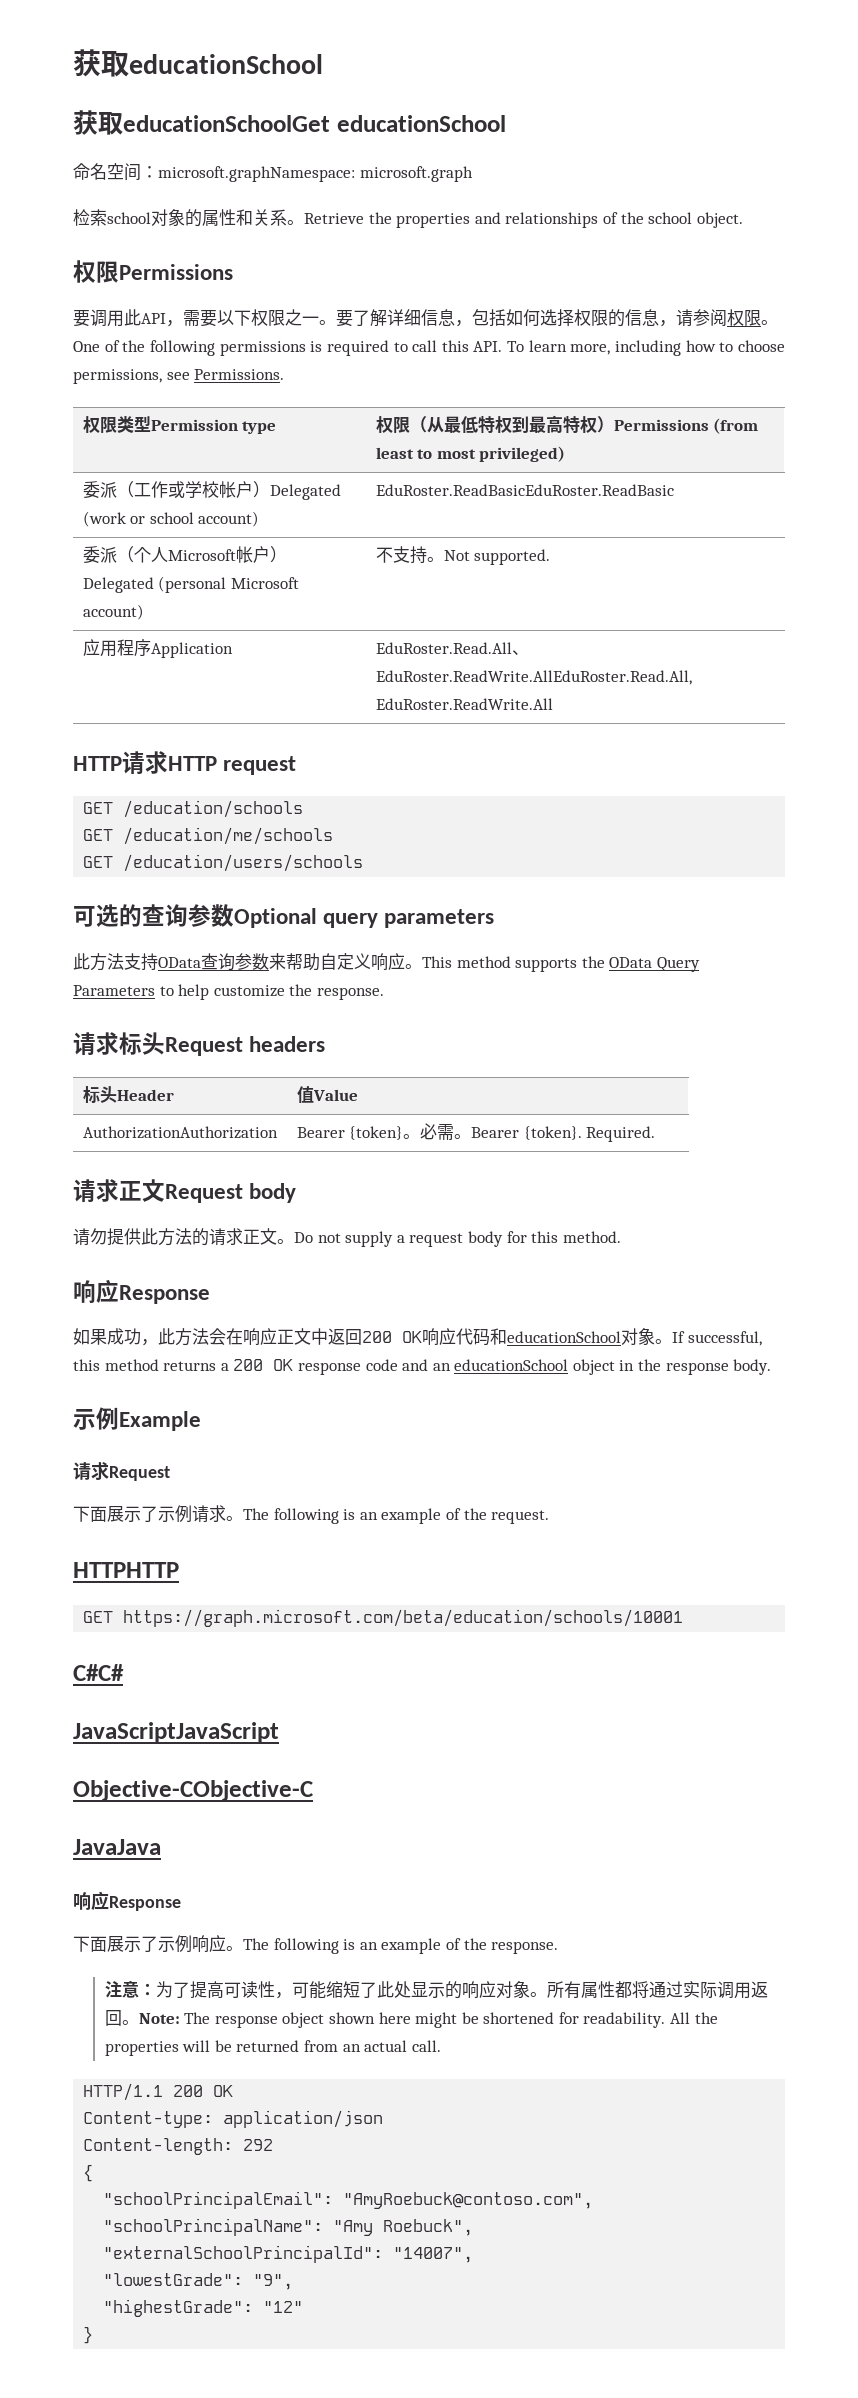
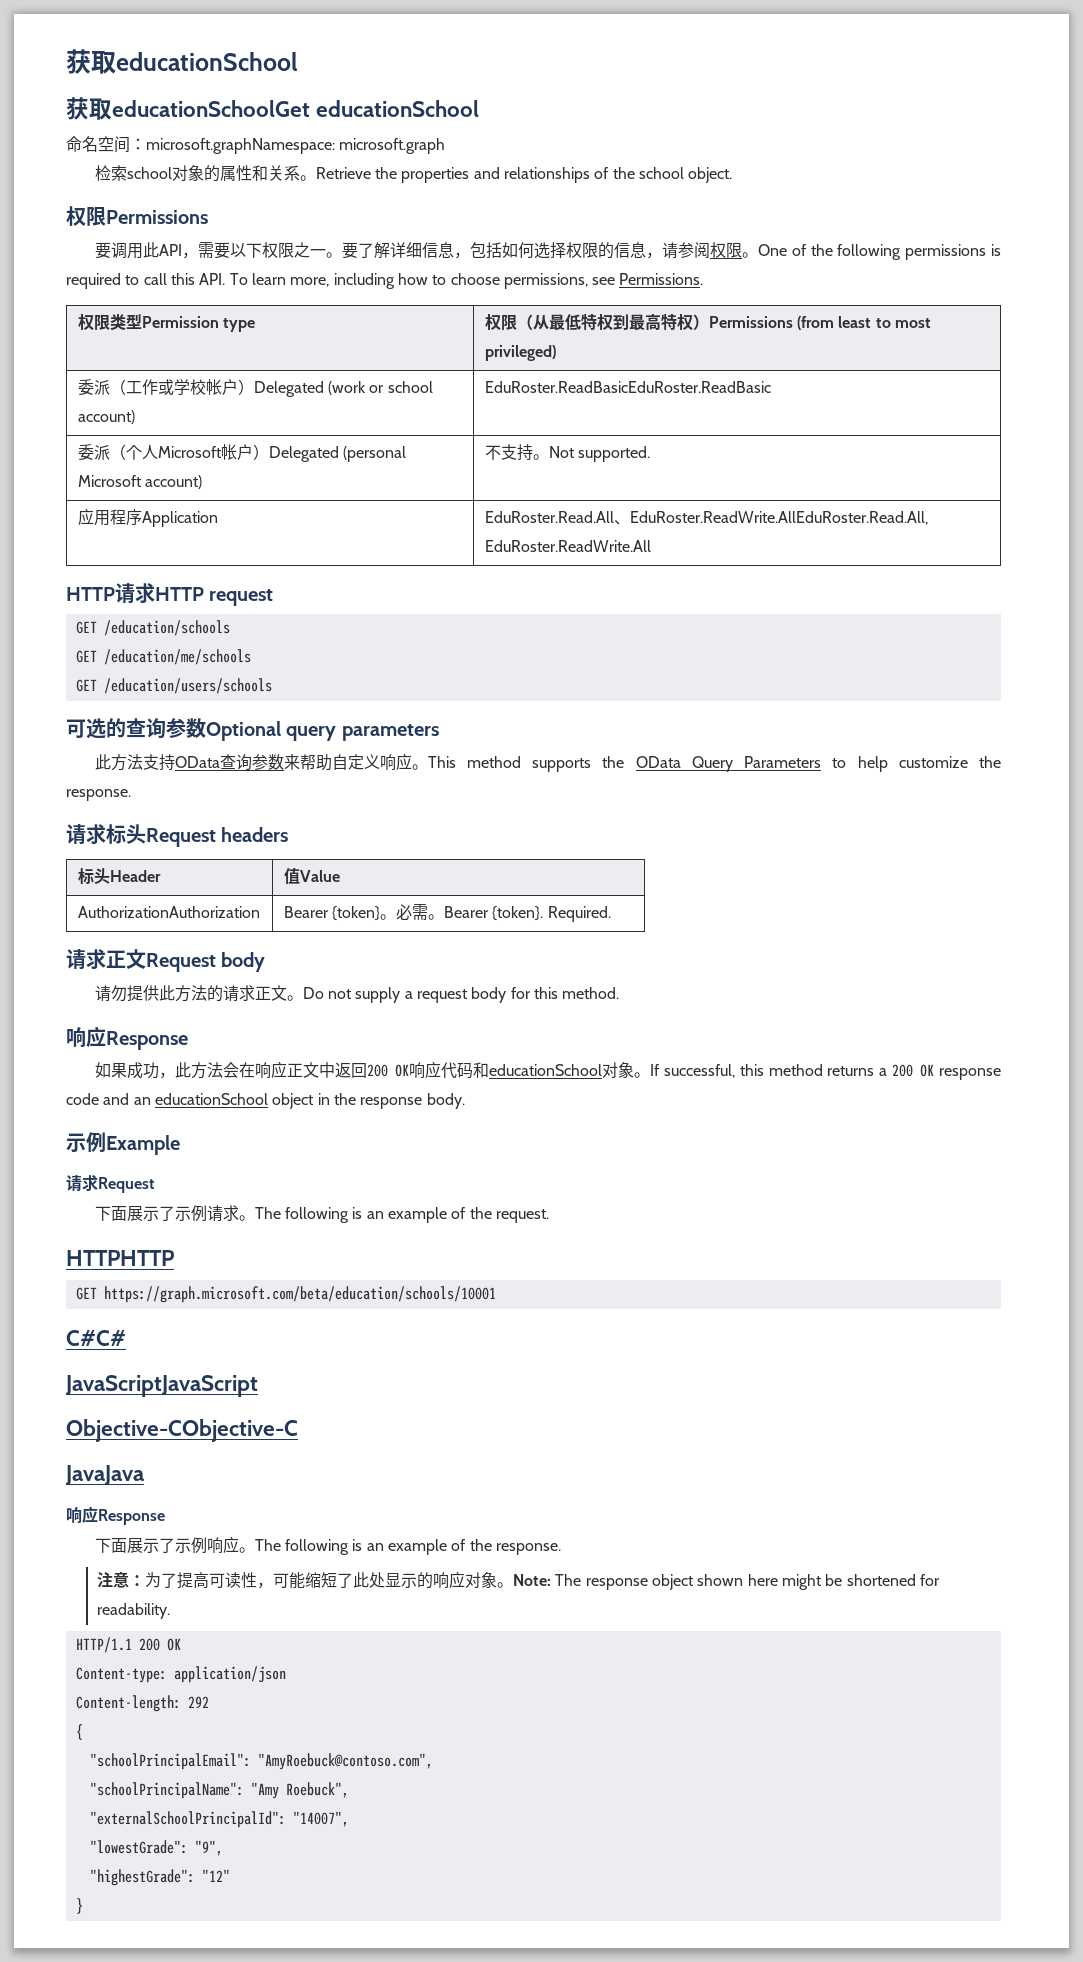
[546,1981,768,1999] [104,2010,139,2026] 所有属性都将通过实际调用返回。 -> (514, 1585) none
[670,2012,718,2024] [104,2040,441,2056] All the properties will be returned from an actual call. -> (171, 1611) none

